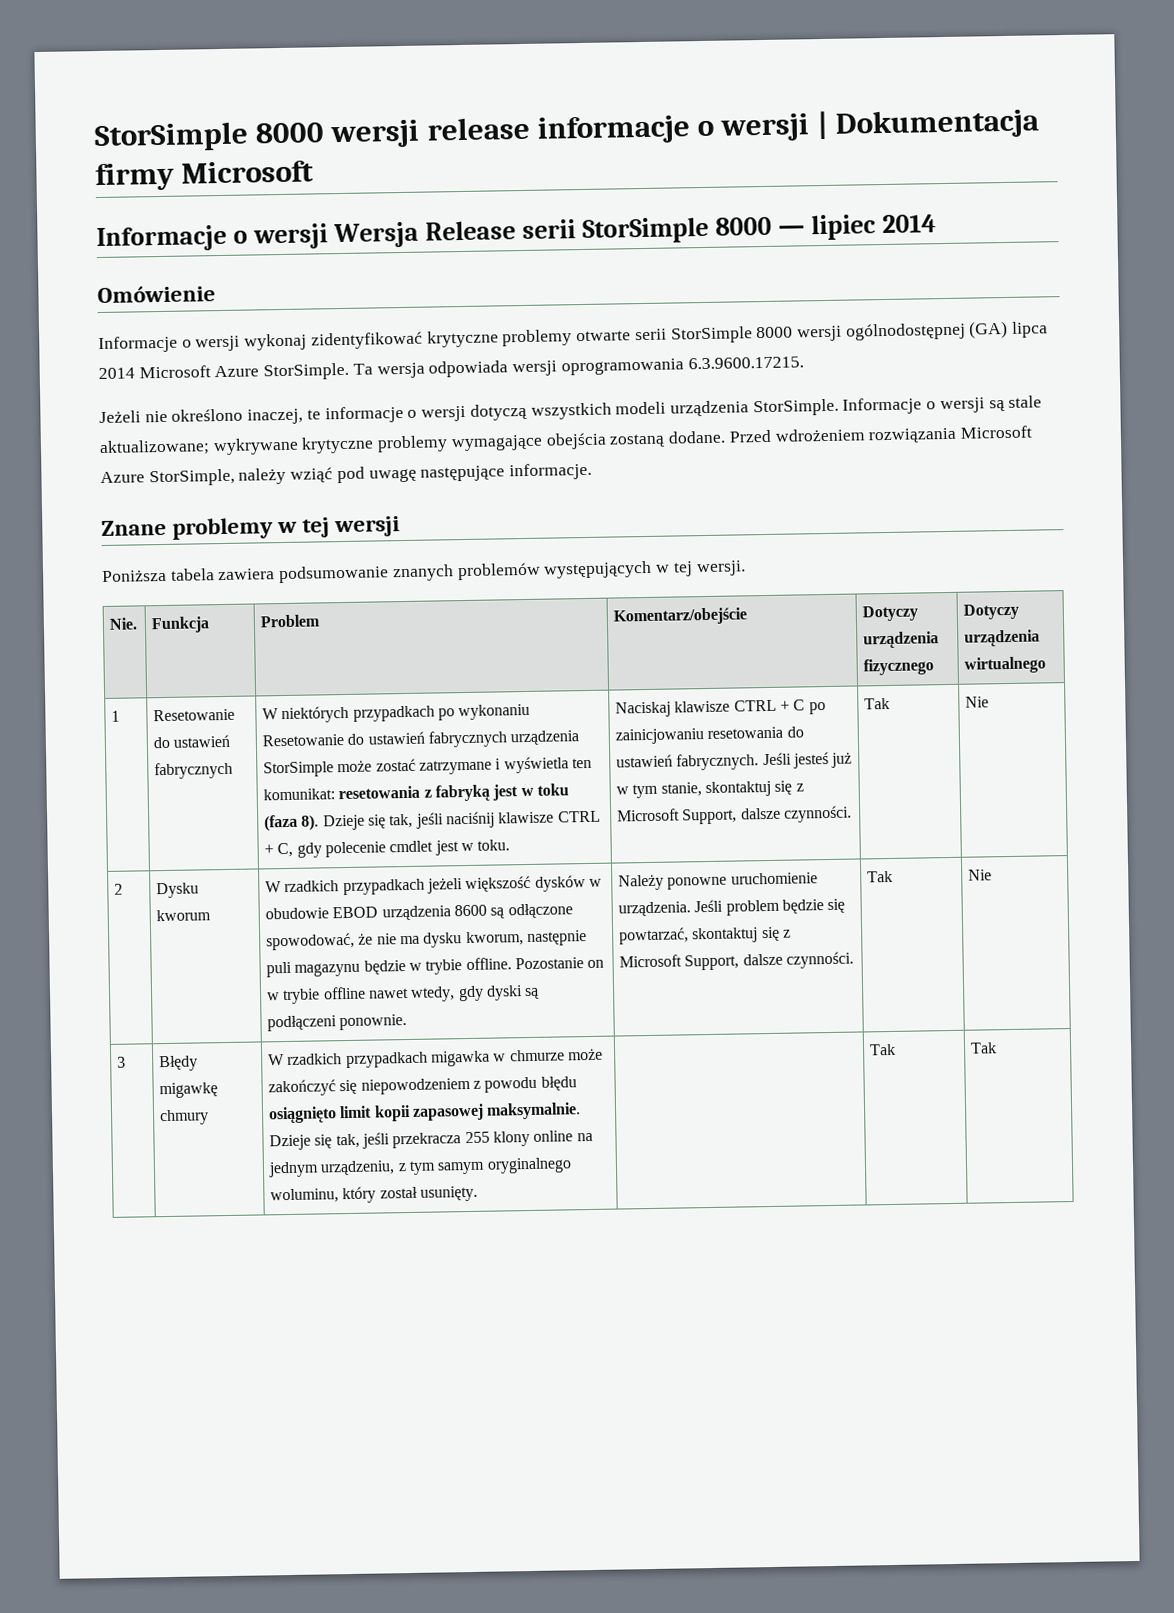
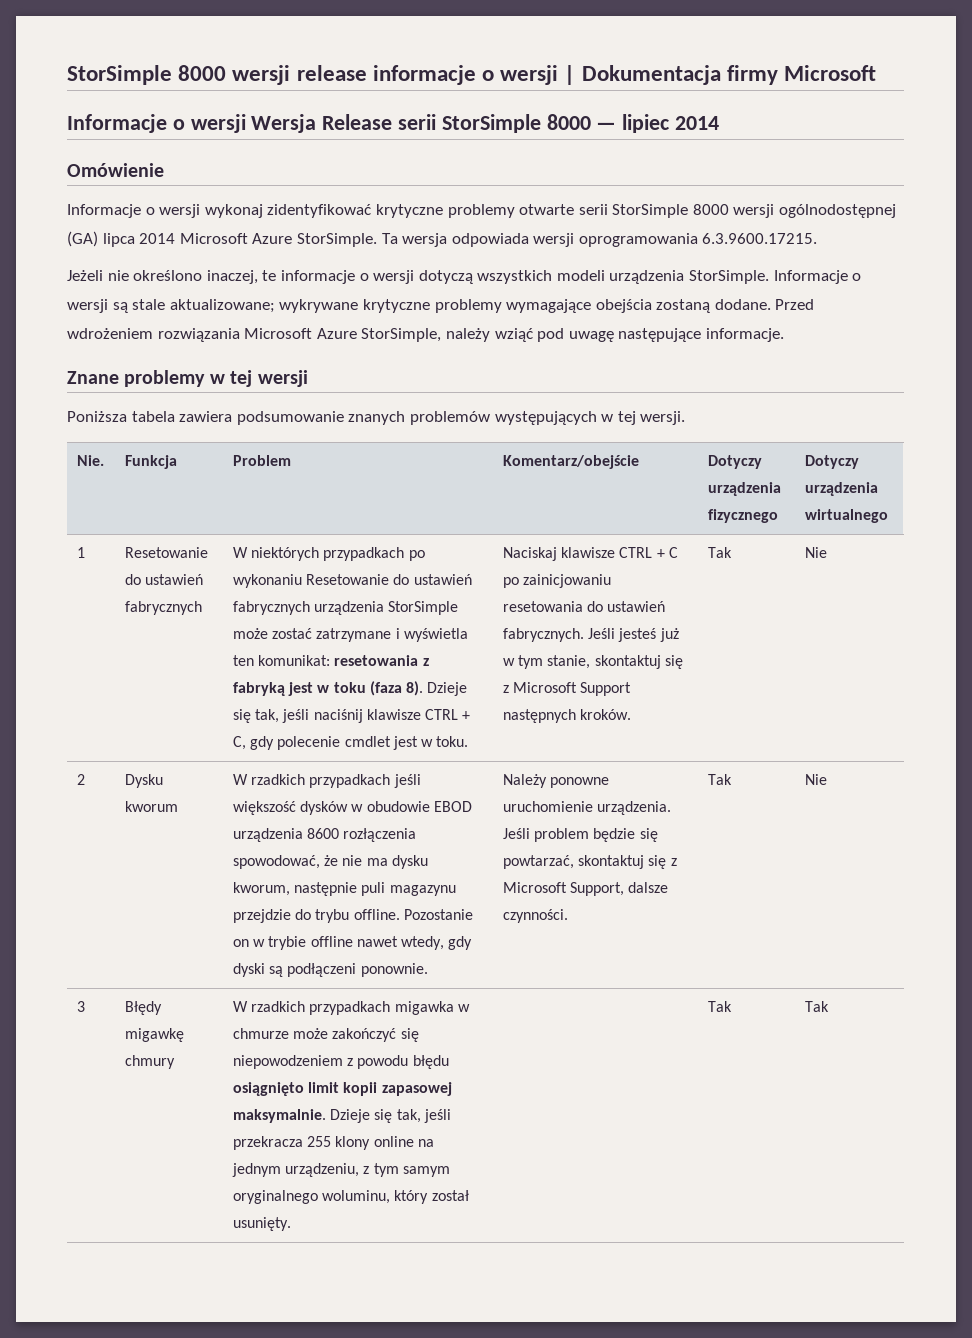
[682,805,853,825] Support, dalsze czynności. -> [580,682,632,696] [503,709,632,723] Support następnych kroków.
[427,878,464,894] jeżeli -> [393,774,421,788] jeśli
[490,903,573,919] są odłączone -> [343,828,417,842] rozłączenia
[363,959,463,975] będzie w trybie -> [233,909,350,923] przejdzie do trybu

